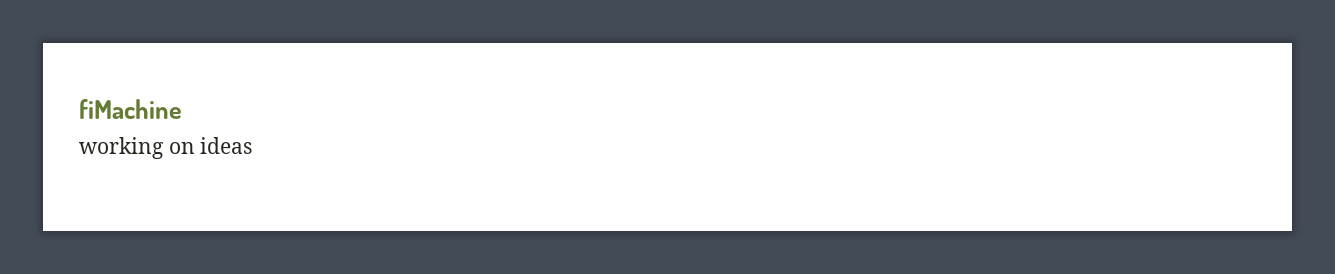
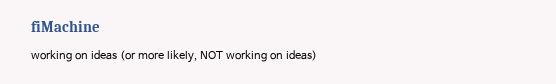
(253, 145) none -> [119,50,317,63] (or more likely, NOT working on ideas)

